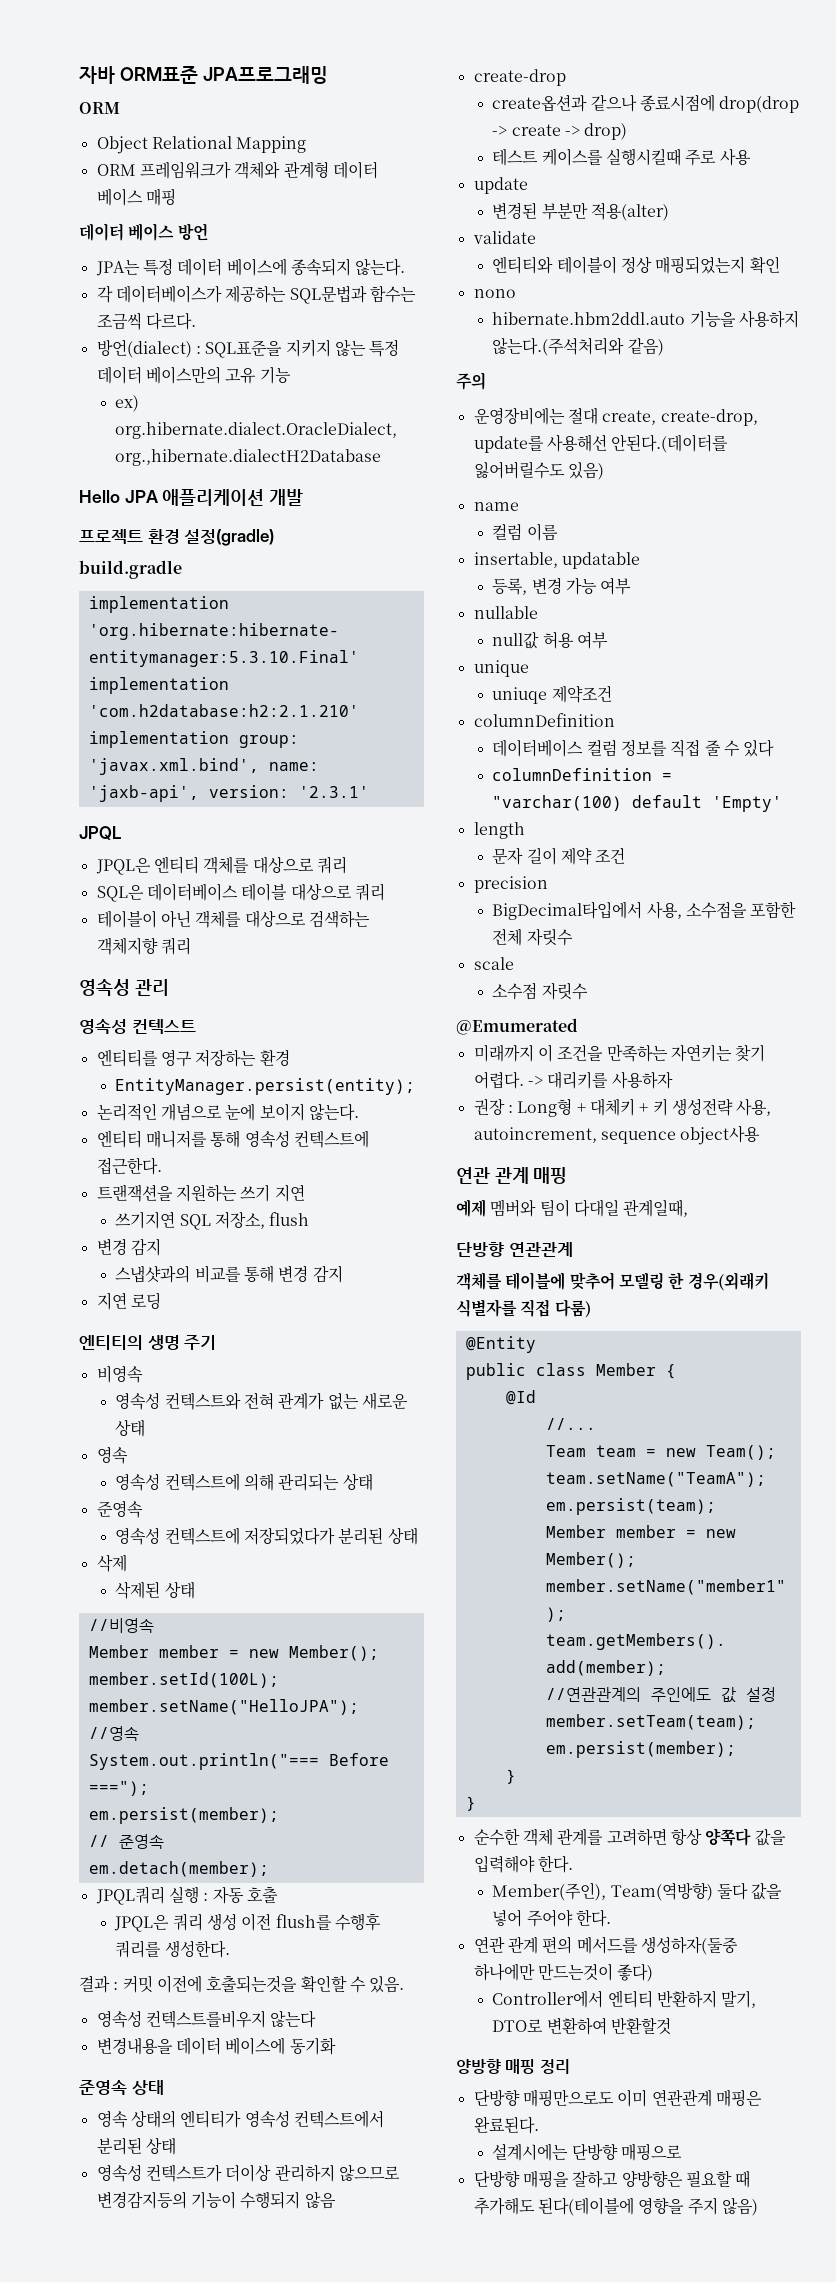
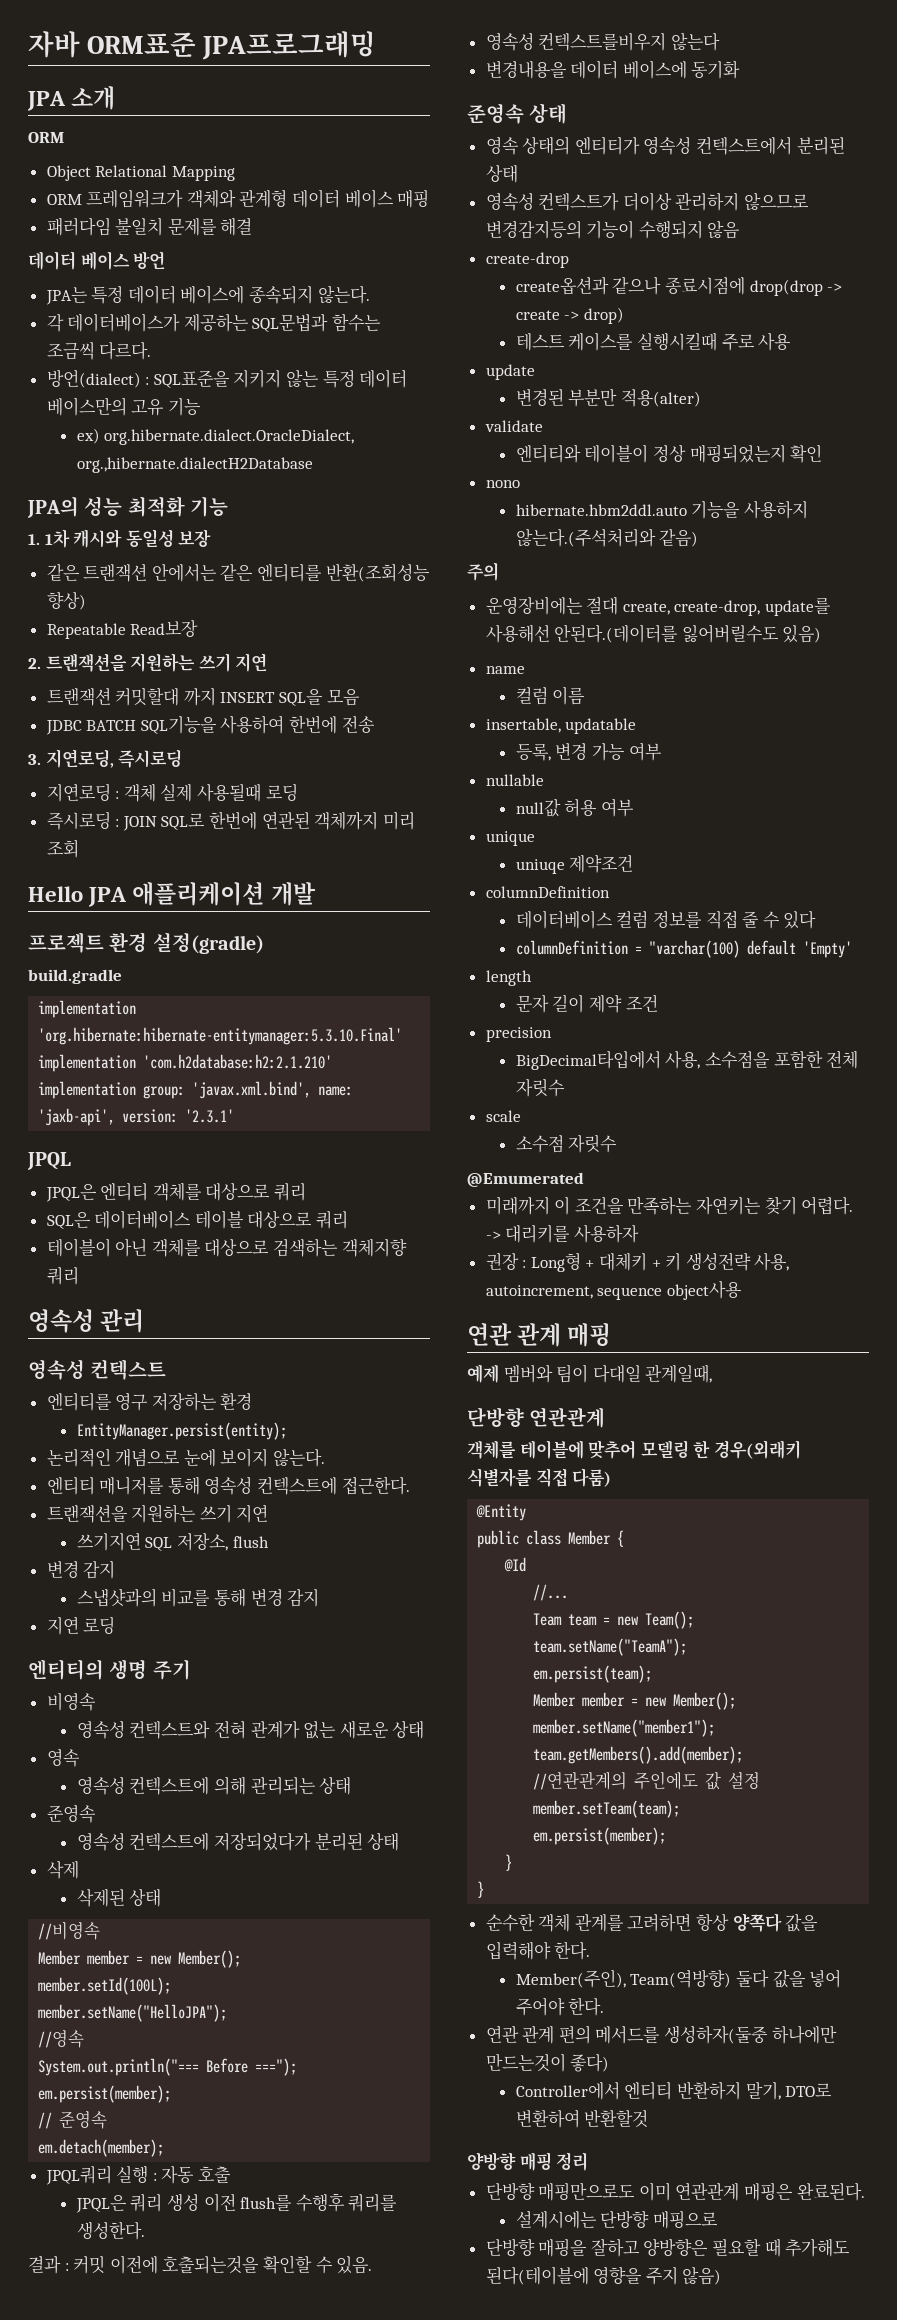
(328, 75) none -> [27,86,116,111] // JPA 소개
(176, 197) none -> [46,217,253,236] // 패러다임 불일치 문제를 해결
(382, 457) none -> [27,496,228,518] [28,529,212,548] [46,563,430,582] [46,591,86,610] [46,620,199,639] [28,653,268,672] [46,687,360,706] [45,715,375,735] [28,749,183,768] [46,783,298,802] [46,811,415,831] [46,839,79,858] // JPA의 성능 최적화 기능 // 1. 1차 캐시와 동일성 보장 // 같은 트랜잭션 안에서는 같은 엔티티를 반환(조회성능 향상) // Repeatable Read보장 // 2. 트랜잭션을 지원하는 쓰기 지연 // 트랜잭션 커밋할대 까지 INSERT SQL을 모음 // JDBC BATCH SQL기능을 사용하여 한번에 전송 // 3. 지연로딩, 즉시로딩 // 지연로딩 : 객체 실제 사용될때 로딩 // 즉시로딩 : JOIN SQL로 한번에 연관된 객체까지 미리 조회

